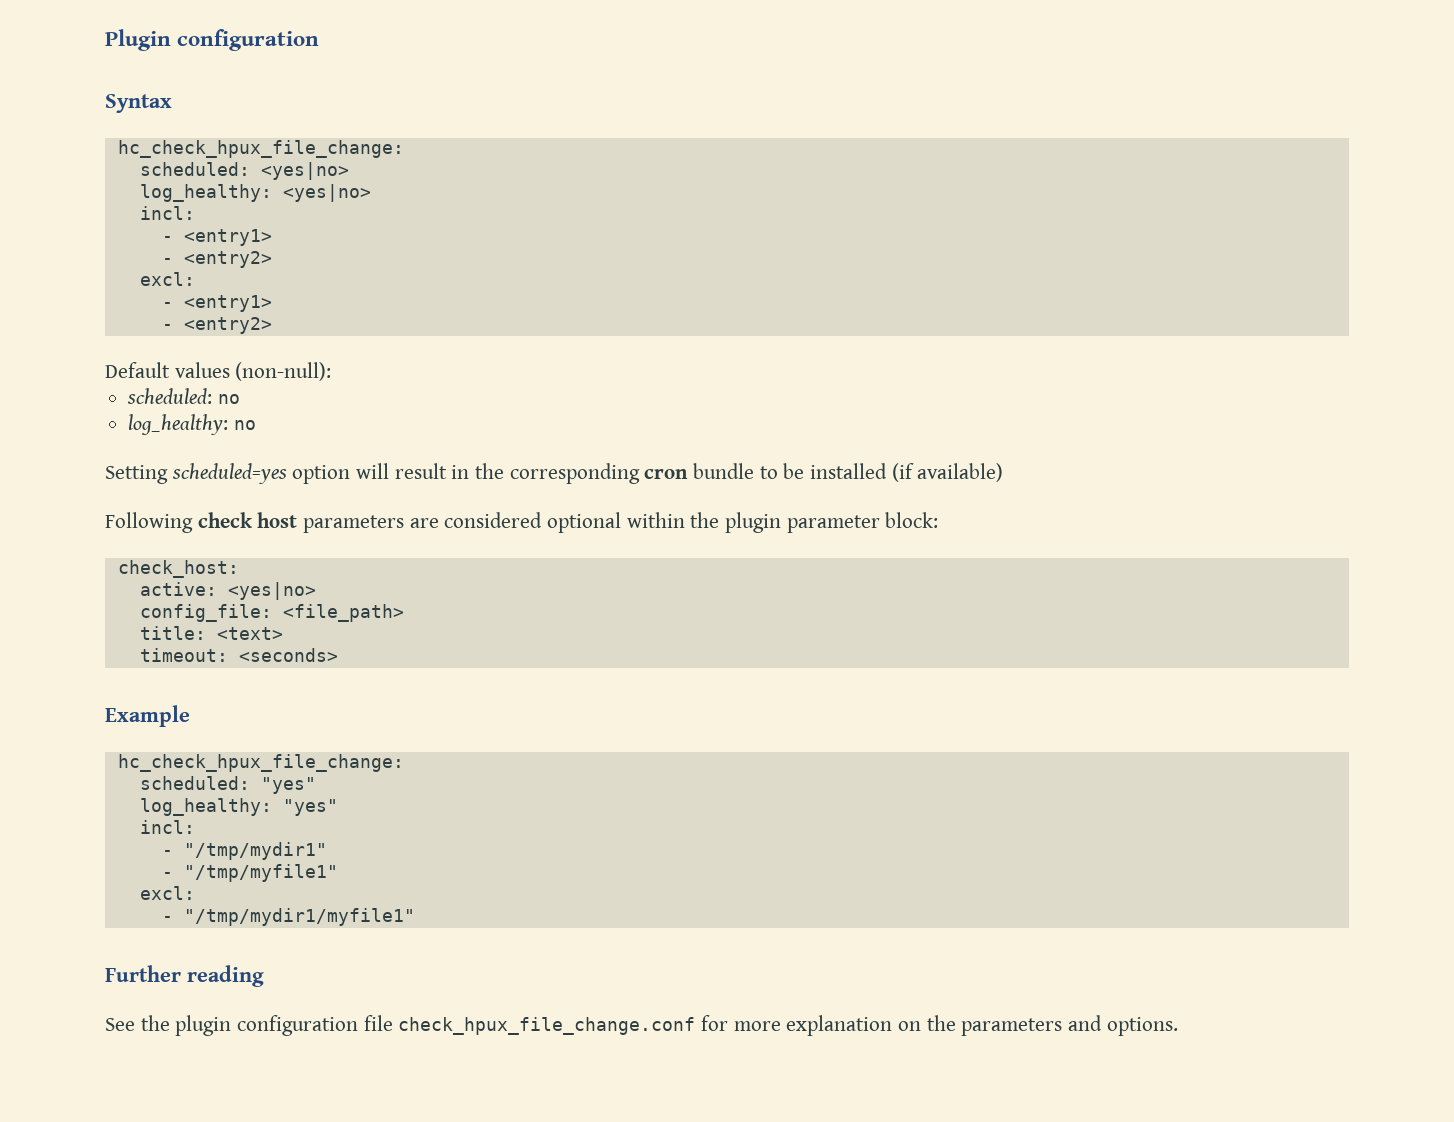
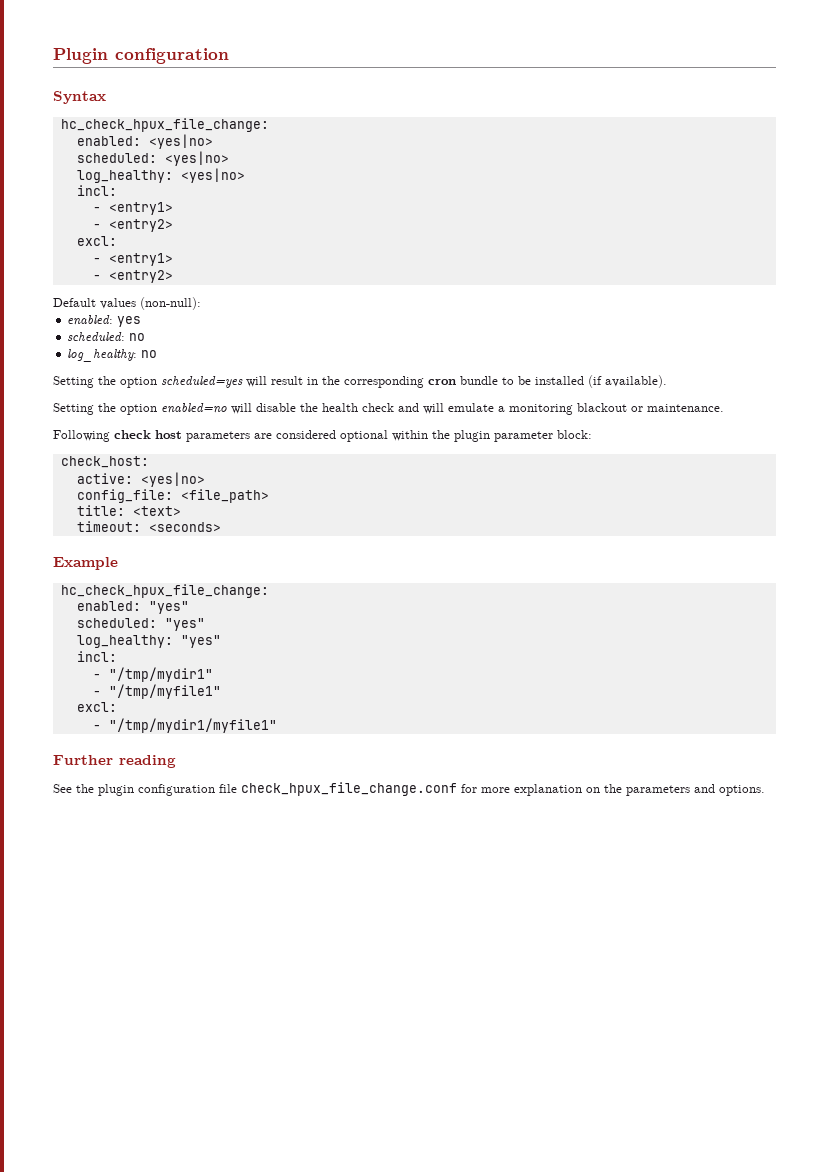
(404, 149) none -> [76,134,213,149] // enabled: <yes|no>
(332, 371) none -> [67,315,142,327] // enabled: yes
[171,463,351,484] scheduled=yes option -> [98,376,243,388] the option scheduled=yes
[917,463,1004,482] available) -> [605,375,667,388] [53,403,724,415] available). // Setting the option enabled=no will disable the health check and will emulate a monitoring blackout or maintenance.
(404, 763) none -> [76,601,189,614] // enabled: "yes"

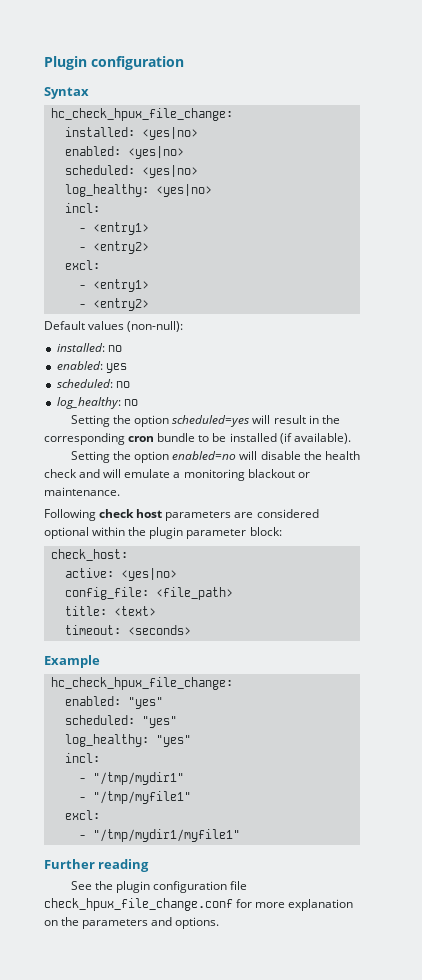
(269, 125) none -> [64,127,198,140] // installed: <yes|no>
(201, 303) none -> [56,343,122,352] // installed: no

